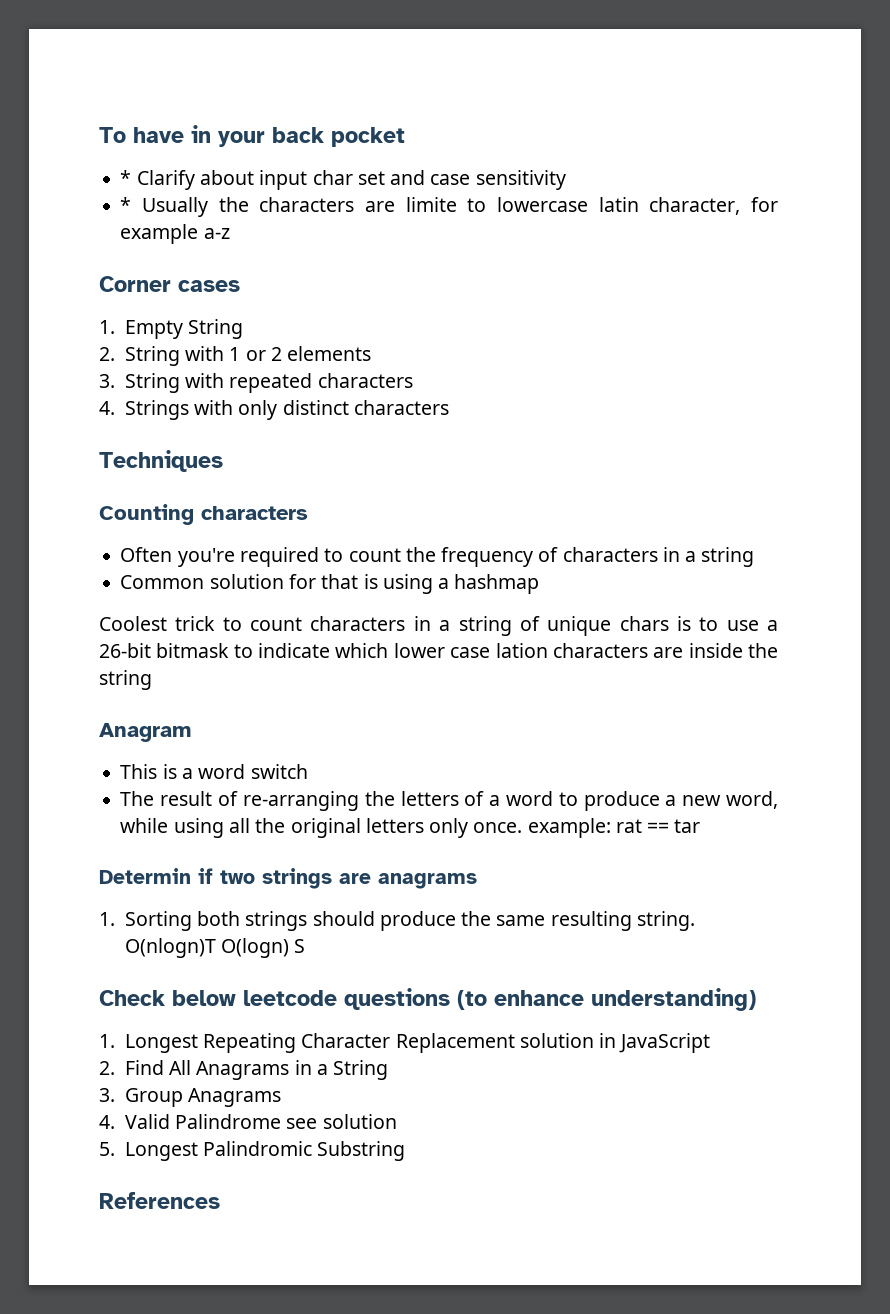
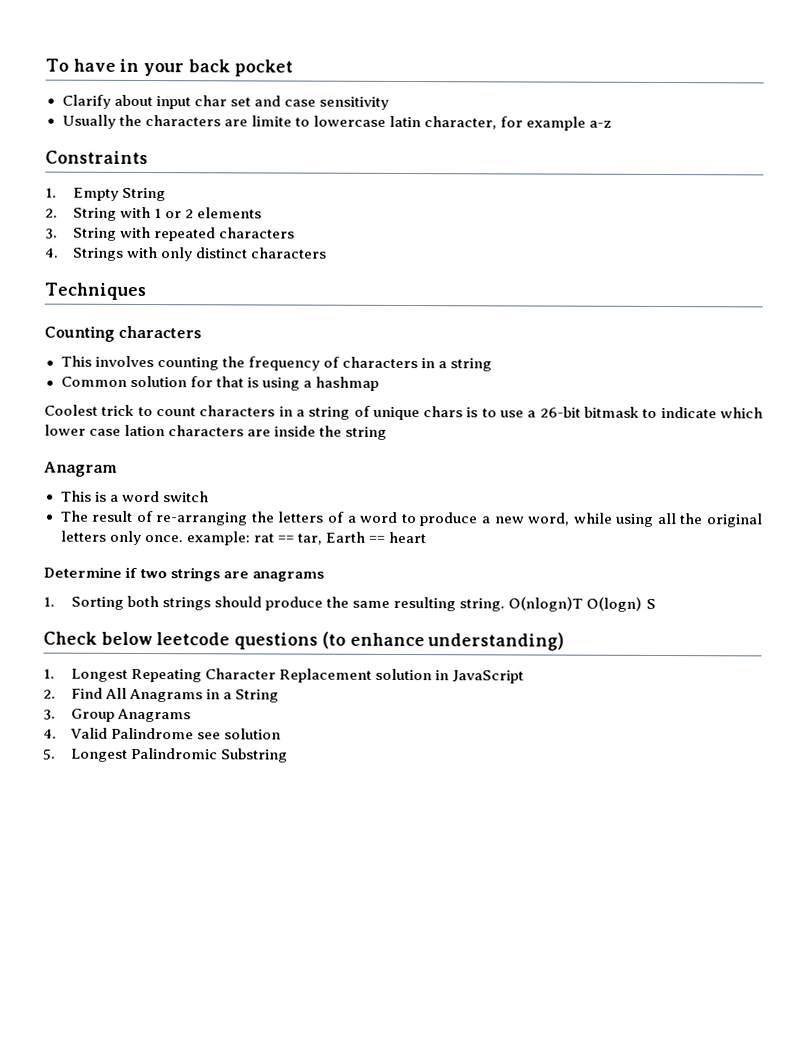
[120,170,132,185] * -> (293, 68) none
[120,197,132,212] * -> (389, 103) none
[99,276,240,292] Corner cases -> [45,150,148,165] Constraints
[120,547,401,567] Often you're required to count -> [60,355,219,371] This involves counting
[674,819,701,833] [99,868,191,884] tar // Determin -> [296,531,426,545] [43,566,122,578] tar, Earth == heart // Determine
[99,1192,220,1209] // References -> (289, 755) none

